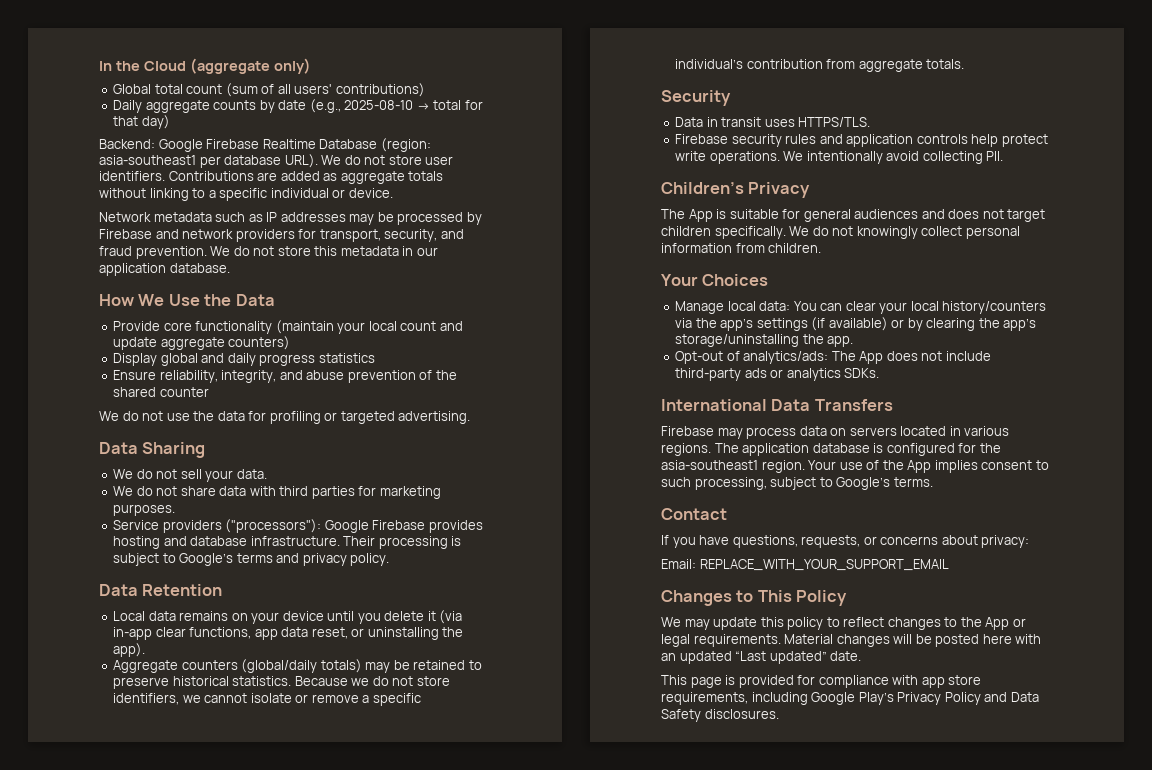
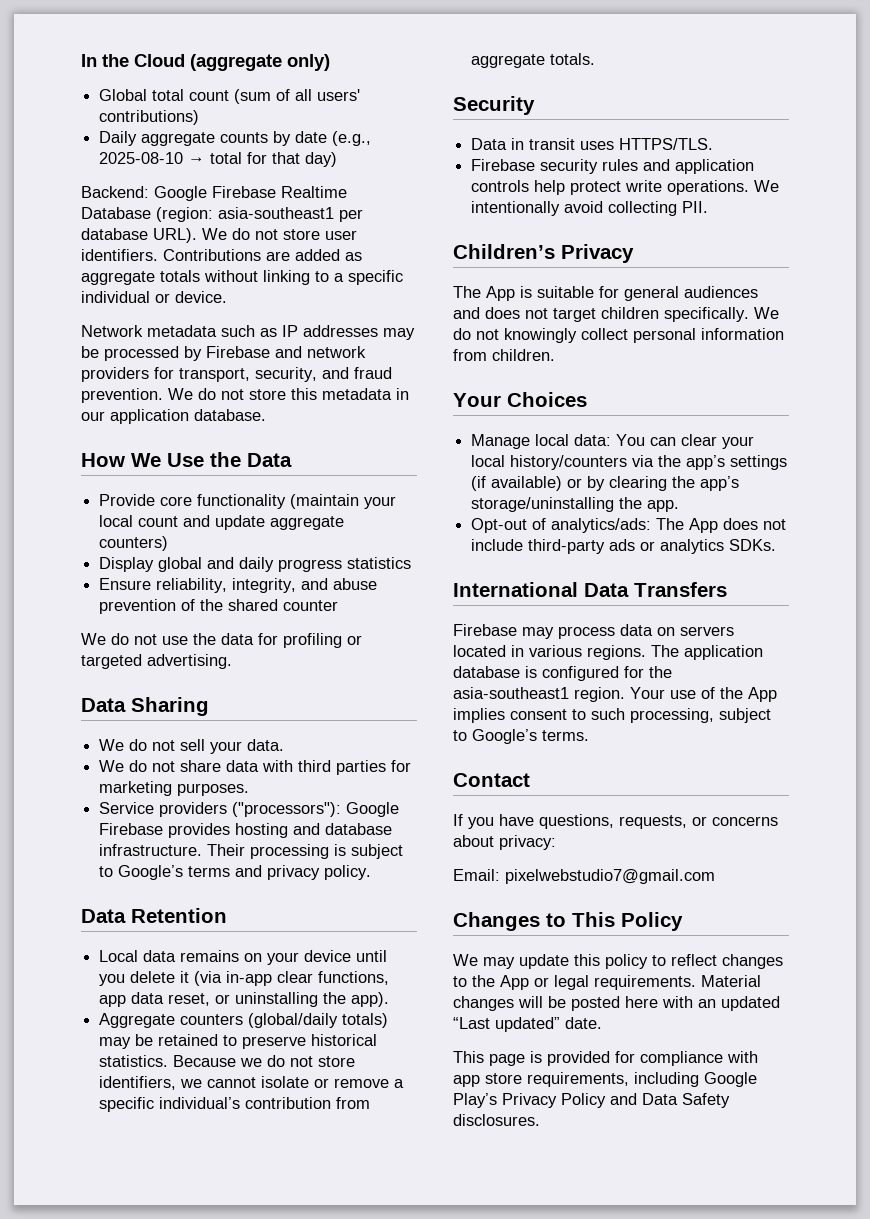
[699,559,949,571] REPLACE_WITH_YOUR_SUPPORT_EMAIL -> [505,869,715,884] pixelwebstudio7@gmail.com

